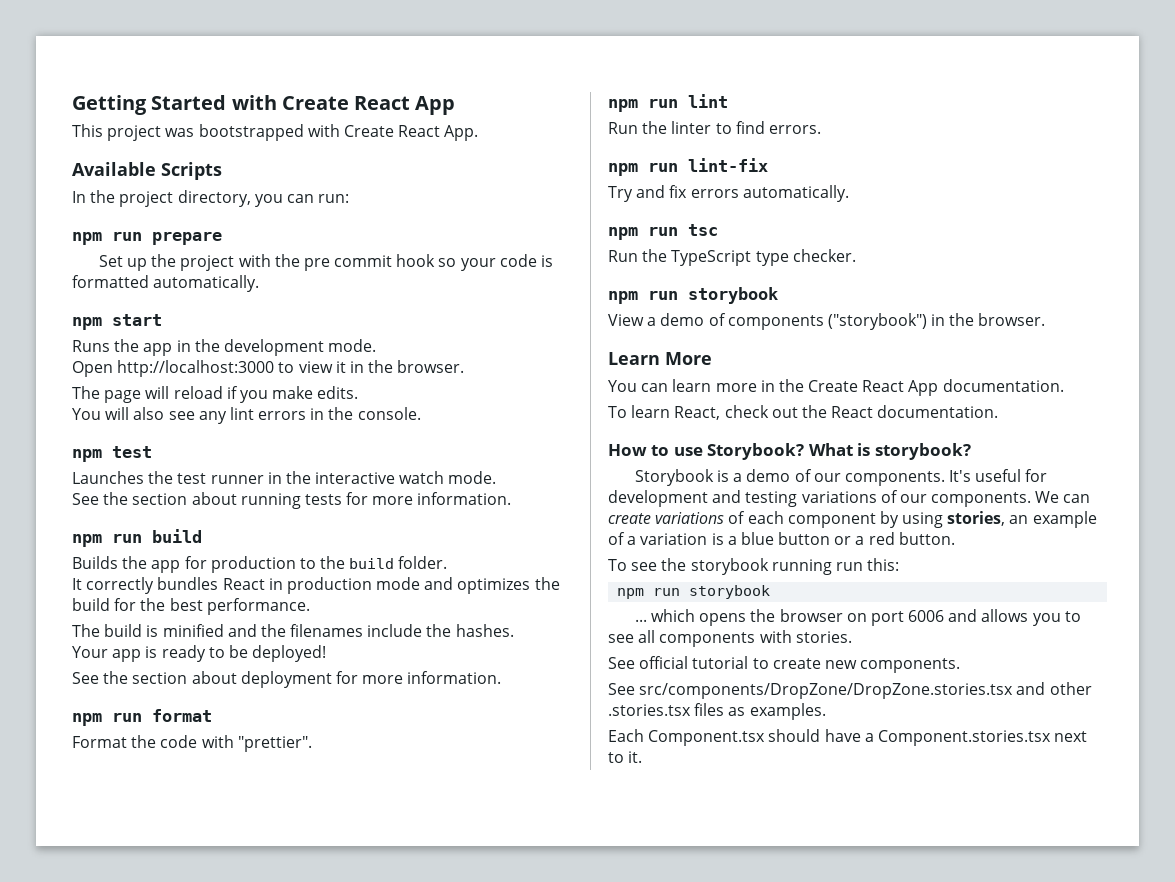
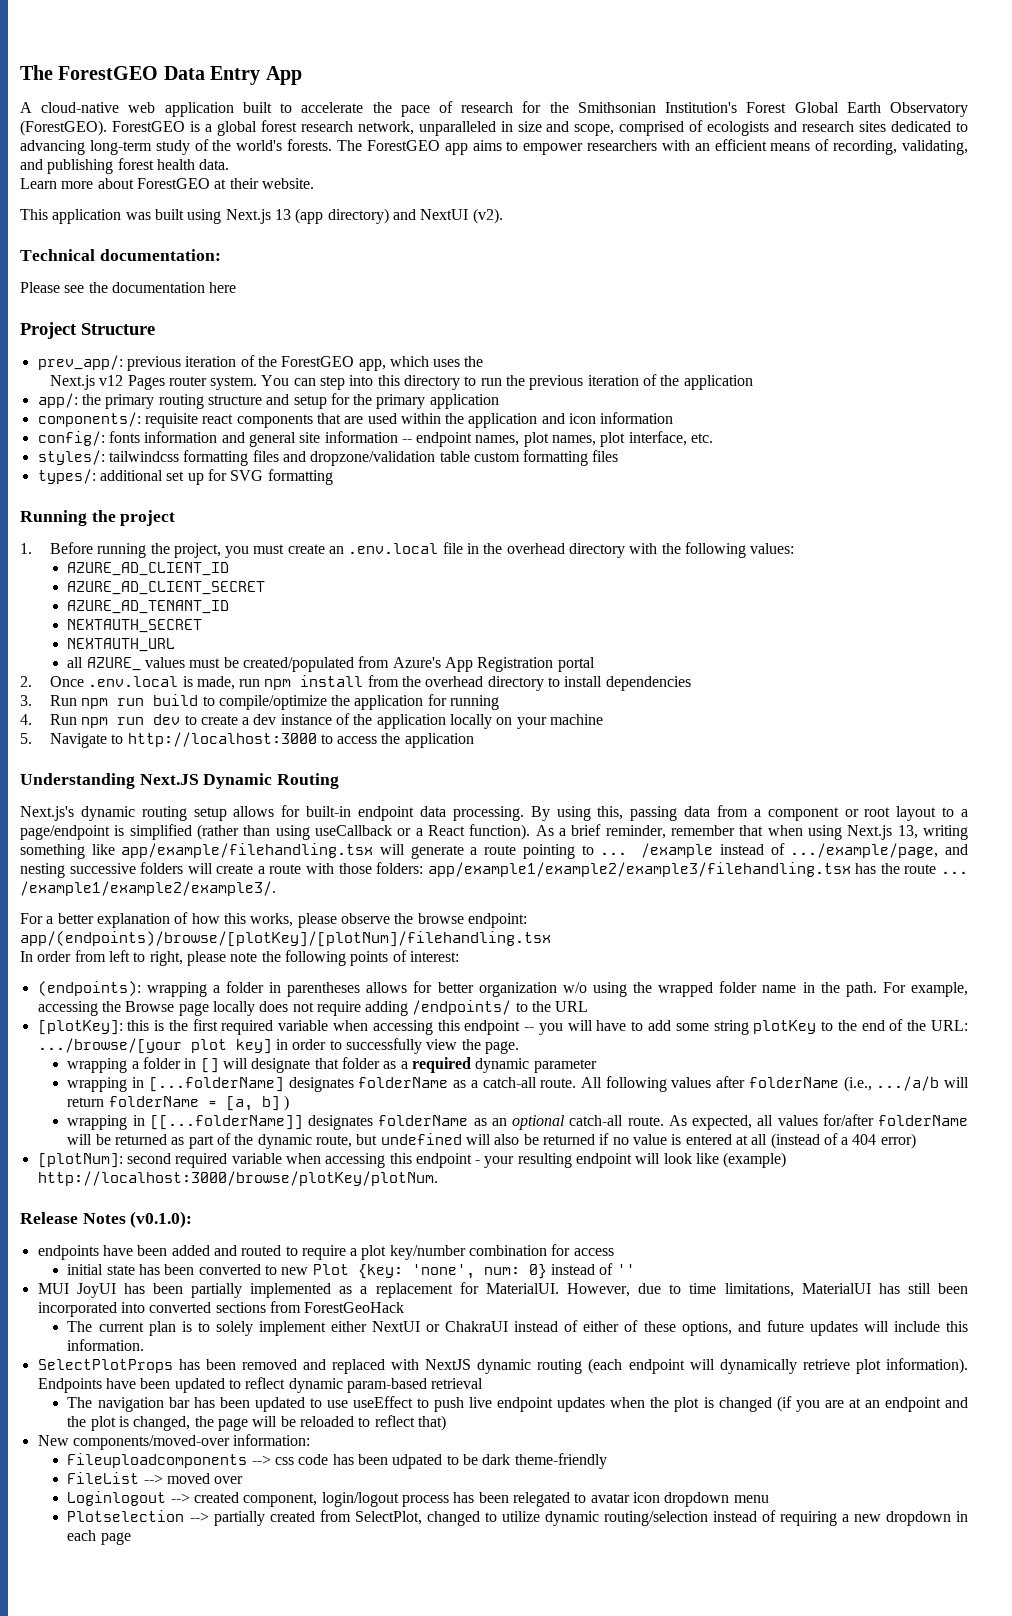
[72,95,456,115] [72,124,479,141] [72,162,222,180] [72,190,350,207] [72,232,222,245] [98,254,554,271] [72,275,260,292] [72,314,162,330] [72,339,377,356] [72,360,465,377] [72,386,359,403] [72,407,421,424] [72,446,152,462] [72,471,497,484] [72,492,512,509] [72,529,202,547] [72,556,448,573] [72,577,560,594] [72,598,310,615] [72,624,514,637] [72,645,327,662] [72,671,502,688] [72,709,212,726] [72,735,312,752] [608,94,728,112] [608,121,821,134] [608,158,768,176] [608,185,849,202] [608,224,718,240] [608,249,856,266] [608,287,778,304] [608,313,1046,330] [608,352,712,365] [608,379,1064,396] [608,405,999,420] [608,443,971,460] [634,469,1048,486] [608,490,1091,507] [608,511,1097,528] [608,532,955,545] [608,558,900,575] [617,585,771,599] [634,609,1081,626] [608,630,852,647] [608,656,961,673] [608,682,1092,699] [608,703,826,720] [608,729,1088,746] [608,751,643,763] Getting Started with Create React App // This project was bootstrapped with Create React App. // Available Scripts // In the project directory, you can run: // npm run prepare // Set up the project with the pre commit hook so your code is formatted automatically. // npm start // Runs the app in the development mode. // Open http://localhost:3000 to view it in the browser. // The page will reload if you make edits. // You will also see any lint errors in the console. // npm test // Launches the test runner in the interactive watch mode. // See the section about running tests for more information. // npm run build // Builds the app for production to the build folder. // It correctly bundles React in production mode and optimizes the build for the best performance. // The build is minified and the filenames include the hashes. // Your app is ready to be deployed! // See the section about deployment for more information. // npm run format // Format the code with "prettier". // npm run lint // Run the linter to find errors. // npm run lint-fix // Try and fix errors automatically. // npm run tsc // Run the TypeScript type checker. // npm run storybook // View a demo of components ("storybook") in the browser. // Learn More // You can learn more in the Create React App documentation. // To learn React, check out the React documentation. // How to use Storybook? What is storybook? // Storybook is a demo of our components. It's useful for development and testing variations of our components. We can create variations of each component by using stories, an example of a variation is a blue button or a red button. // To see the storybook running run this: // npm run storybook // ... which opens the browser on port 6006 and allows you to see all components with stories. // See official tutorial to create new components. // See src/components/DropZone/DropZone.stories.tsx and other .stories.tsx files as examples. // Each Component.tsx should have a Component.stories.tsx next to it. -> [20,65,302,85] [20,101,968,117] [20,120,969,136] [20,139,969,155] [20,158,230,174] [20,178,314,189] [20,208,503,224] [20,249,221,261] [20,282,237,293] [20,322,155,339] [37,355,484,371] [49,374,753,390] [37,393,499,409] [37,412,674,428] [37,431,714,447] [37,450,619,466] [37,469,333,485] [20,510,176,526] [20,542,795,558] [67,562,230,576] [67,581,266,595] [67,600,230,614] [67,619,203,633] [67,638,176,652] [67,656,595,672] [20,675,691,691] [20,694,500,710] [20,713,604,729] [20,732,474,748] [20,773,340,789] [20,805,969,821] [20,824,969,840] [20,843,968,859] [20,862,968,878] [20,881,276,896] [20,912,527,928] [20,931,551,947] [20,950,459,966] [37,981,969,997] [37,1000,589,1016] [37,1019,968,1035] [37,1038,519,1054] [67,1057,597,1073] [67,1076,969,1092] [67,1095,290,1111] [67,1114,968,1130] [67,1133,916,1149] [37,1152,787,1168] [37,1171,438,1186] [20,1211,193,1228] [37,1244,614,1260] [67,1263,635,1279] [37,1282,968,1298] [37,1301,405,1317] [67,1320,968,1336] [67,1339,145,1351] [37,1358,968,1374] [37,1377,484,1393] [67,1396,969,1412] [67,1415,446,1431] [37,1434,311,1450] [67,1453,607,1469] [67,1472,244,1484] [67,1491,769,1507] [67,1510,969,1526] [67,1530,131,1545] The ForestGEO Data Entry App // A cloud-native web application built to accelerate the pace of research for the Smithsonian Institution's Forest Global Earth Observatory (ForestGEO). ForestGEO is a global forest research network, unparalleled in size and scope, comprised of ecologists and research sites dedicated to advancing long-term study of the world's forests. The ForestGEO app aims to empower researchers with an efficient means of recording, validating, and publishing forest health data. // Learn more about ForestGEO at their website. // This application was built using Next.js 13 (app directory) and NextUI (v2). // Technical documentation: // Please see the documentation here // Project Structure // prev_app/: previous iteration of the ForestGEO app, which uses the // Next.js v12 Pages router system. You can step into this directory to run the previous iteration of the application // app/: the primary routing structure and setup for the primary application // components/: requisite react components that are used within the application and icon information // config/: fonts information and general site information -- endpoint names, plot names, plot interface, etc. // styles/: tailwindcss formatting files and dropzone/validation table custom formatting files // types/: additional set up for SVG formatting // Running the project // 1. Before running the project, you must create an .env.local file in the overhead directory with the following values: // AZURE_AD_CLIENT_ID // AZURE_AD_CLIENT_SECRET // AZURE_AD_TENANT_ID // NEXTAUTH_SECRET // NEXTAUTH_URL // all AZURE_ values must be created/populated from Azure's App Registration portal // 2. Once .env.local is made, run npm install from the overhead directory to install dependencies // 3. Run npm run build to compile/optimize the application for running // 4. Run npm run dev to create a dev instance of the application locally on your machine // 5. Navigate to http://localhost:3000 to access the application // Understanding Next.JS Dynamic Routing // Next.js's dynamic routing setup allows for built-in endpoint data processing. By using this, passing data from a component or root layout to a page/endpoint is simplified (rather than using useCallback or a React function). As a brief reminder, remember that when using Next.js 13, writing something like app/example/filehandling.tsx will generate a route pointing to ... /example instead of .../example/page, and nesting successive folders will create a route with those folders: app/example1/example2/example3/filehandling.tsx has the route ... /example1/example2/example3/. // For a better explanation of how this works, please observe the browse endpoint: app/(endpoints)/browse/[plotKey]/[plotNum]/filehandling.tsx // In order from left to right, please note the following points of interest: // (endpoints): wrapping a folder in parentheses allows for better organization w/o using the wrapped folder name in the path. For example, accessing the Browse page locally does not require adding /endpoints/ to the URL // [plotKey]: this is the first required variable when accessing this endpoint -- you will have to add some string plotKey to the end of the URL: .../browse/[your plot key] in order to successfully view the page. // wrapping a folder in [] will designate that folder as a required dynamic parameter // wrapping in [...folderName] designates folderName as a catch-all route. All following values after folderName (i.e., .../a/b will return folderName = [a, b] ) // wrapping in [[...folderName]] designates folderName as an optional catch-all route. As expected, all values for/after folderName will be returned as part of the dynamic route, but undefined will also be returned if no value is entered at all (instead of a 404 error) // [plotNum]: second required variable when accessing this endpoint - your resulting endpoint will look like (example) http://localhost:3000/browse/plotKey/plotNum. // Release Notes (v0.1.0): // endpoints have been added and routed to require a plot key/number combination for access // initial state has been converted to new Plot {key: 'none', num: 0} instead of '' // MUI JoyUI has been partially implemented as a replacement for MaterialUI. However, due to time limitations, MaterialUI has still been incorporated into converted sections from ForestGeoHack // The current plan is to solely implement either NextUI or ChakraUI instead of either of these options, and future updates will include this information. // SelectPlotProps has been removed and replaced with NextJS dynamic routing (each endpoint will dynamically retrieve plot information). Endpoints have been updated to reflect dynamic param-based retrieval // The navigation bar has been updated to use useEffect to push live endpoint updates when the plot is changed (if you are at an endpoint and the plot is changed, the page will be reloaded to reflect that) // New components/moved-over information: // Fileuploadcomponents --> css code has been udpated to be dark theme-friendly // FileList --> moved over // Loginlogout --> created component, login/logout process has been relegated to avatar icon dropdown menu // Plotselection --> partially created from SelectPlot, changed to utilize dynamic routing/selection instead of requiring a new dropdown in each page

